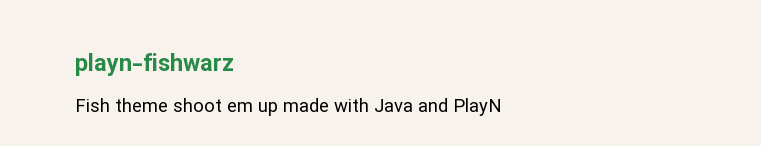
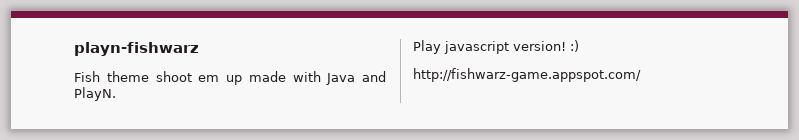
[453,98,502,116] PlayN -> [74,87,116,101] [413,40,579,54] [413,68,641,82] PlayN. // Play javascript version! :) // http://fishwarz-game.appspot.com/

